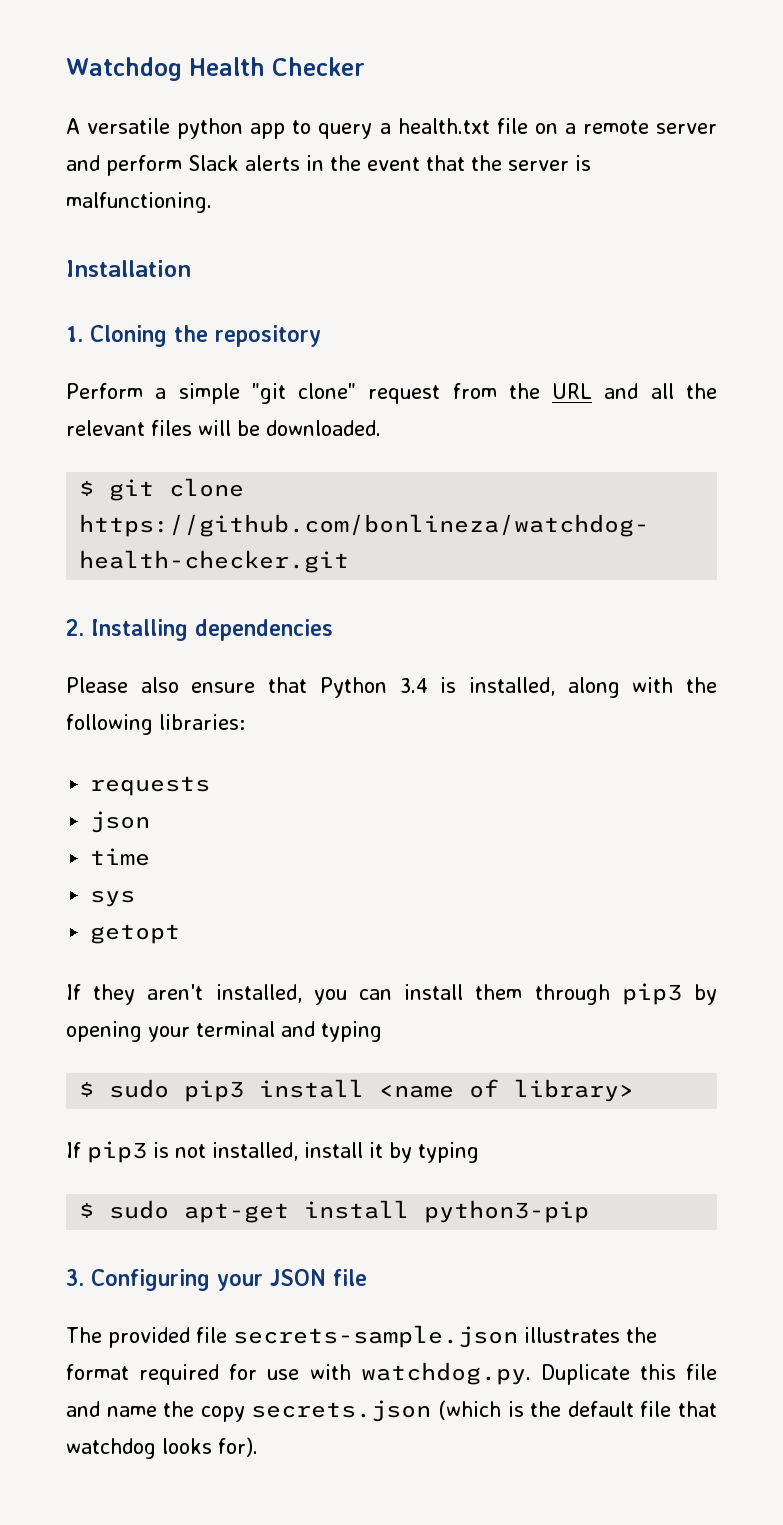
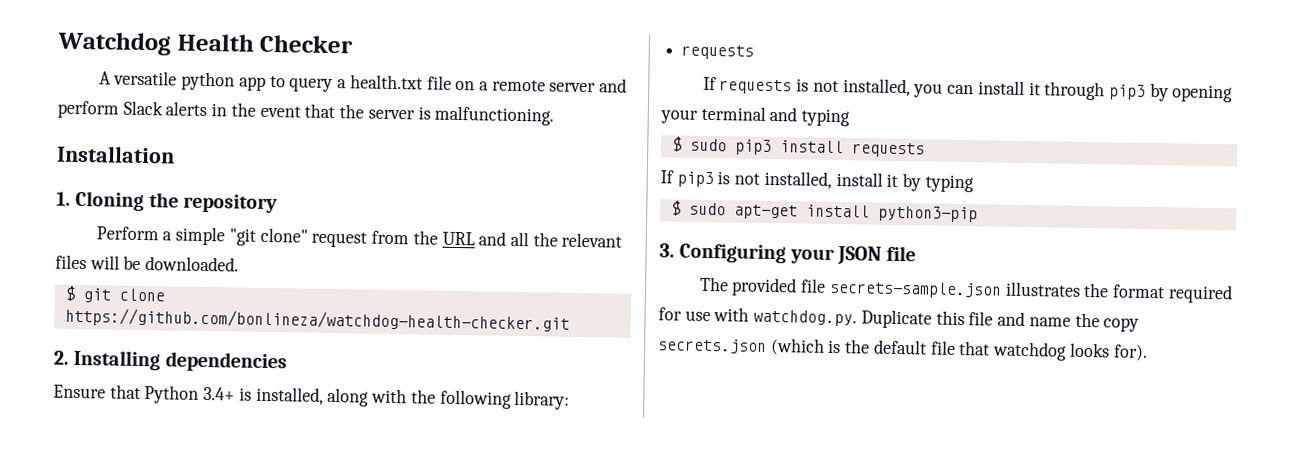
[66,677,256,693] Please also ensure -> [53,384,106,399] Ensure
[399,678,428,693] 3.4 -> [203,386,236,401] 3.4+
[159,714,245,730] [90,776,211,796] [90,811,151,833] [90,848,151,866] [90,890,136,907] [90,924,181,944] [66,984,204,1005] libraries: // requests // json // time // sys // getopt // If they aren't -> [514,390,571,410] [681,44,755,60] [702,76,839,95] library: // requests // If requests is not
[475,984,523,1000] them -> [1028,82,1041,96] it
[379,1079,635,1102] <name of library> -> [851,142,925,158] requests

